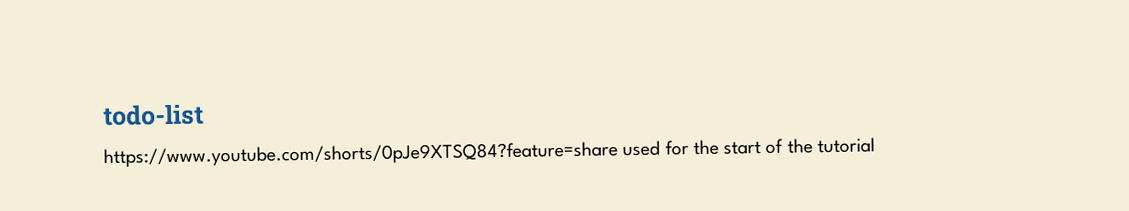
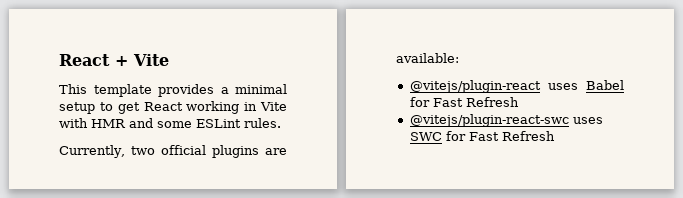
[102,103,204,127] [103,137,875,169] todo-list // https://www.youtube.com/shorts/0pJe9XTSQ84?feature=share used for the start of the tutorial -> [59,54,169,66] [59,84,287,97] [59,101,287,114] [59,118,281,128] [59,145,287,158] [396,53,459,63] [409,80,624,93] [409,97,519,107] [409,114,603,127] [409,131,555,141] React + Vite // This template provides a minimal setup to get React working in Vite with HMR and some ESLint rules. // Currently, two official plugins are available: // @vitejs/plugin-react uses Babel for Fast Refresh // @vitejs/plugin-react-swc uses SWC for Fast Refresh

